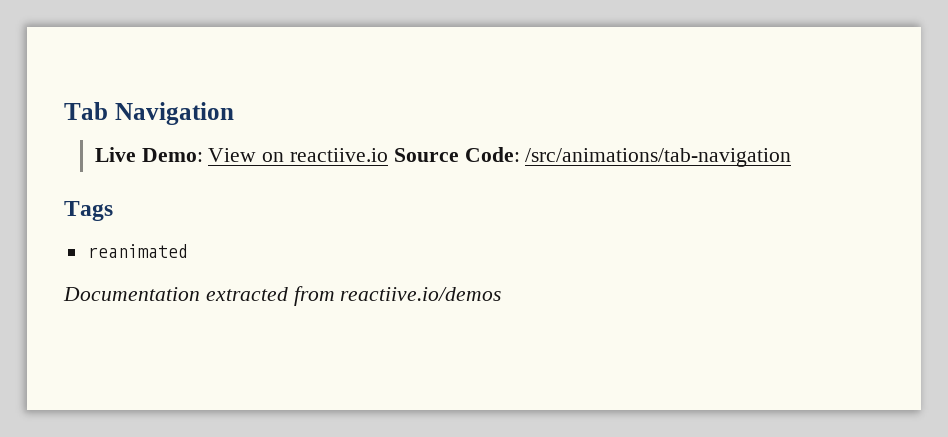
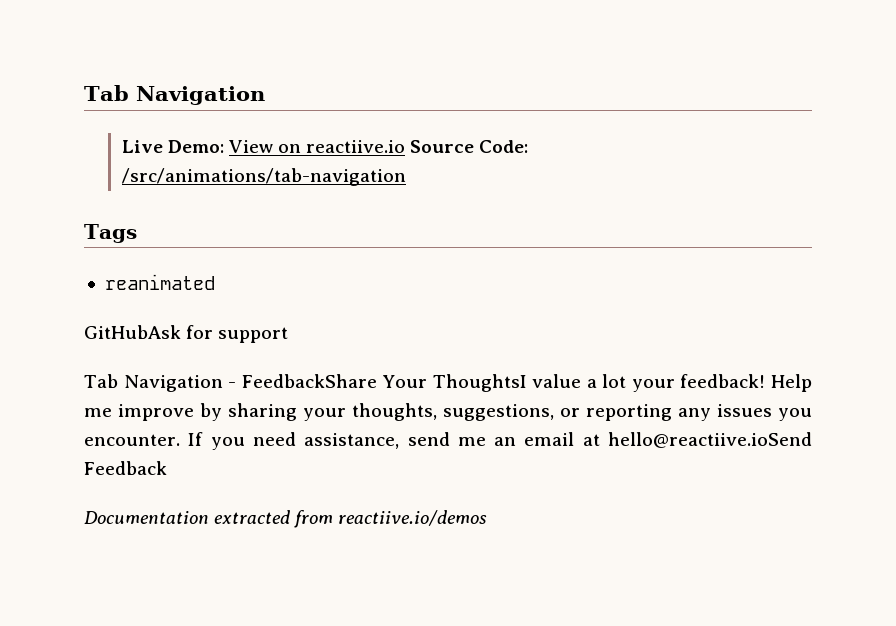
(188, 251) none -> [84,325,289,343] [84,374,813,392] [84,403,812,421] [84,432,812,450] [84,461,167,475] // GitHubAsk for support // Tab Navigation - FeedbackShare Your ThoughtsI value a lot your feedback! Help me improve by sharing your thoughts, suggestions, or reporting any issues you encounter. If you need assistance, send me an email at hello@reactiive.ioSend Feedback

